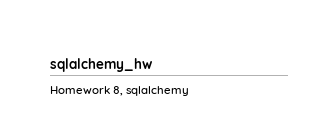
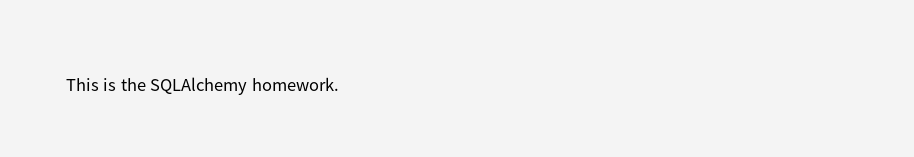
[50,58,152,72] [50,86,190,96] sqlalchemy_hw // Homework 8, sqlalchemy -> [66,77,339,95] This is the SQLAlchemy homework.

